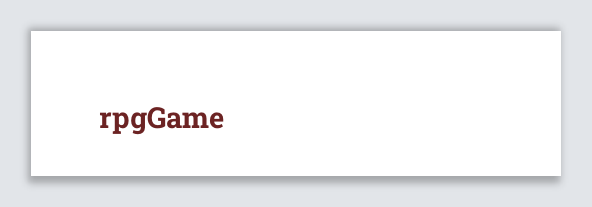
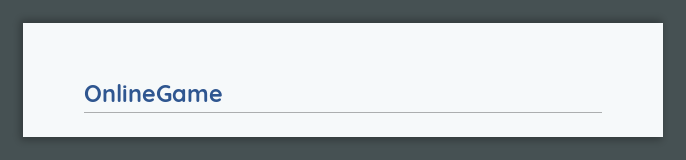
[99,107,224,135] rpgGame -> [84,84,223,102] OnlineGame

